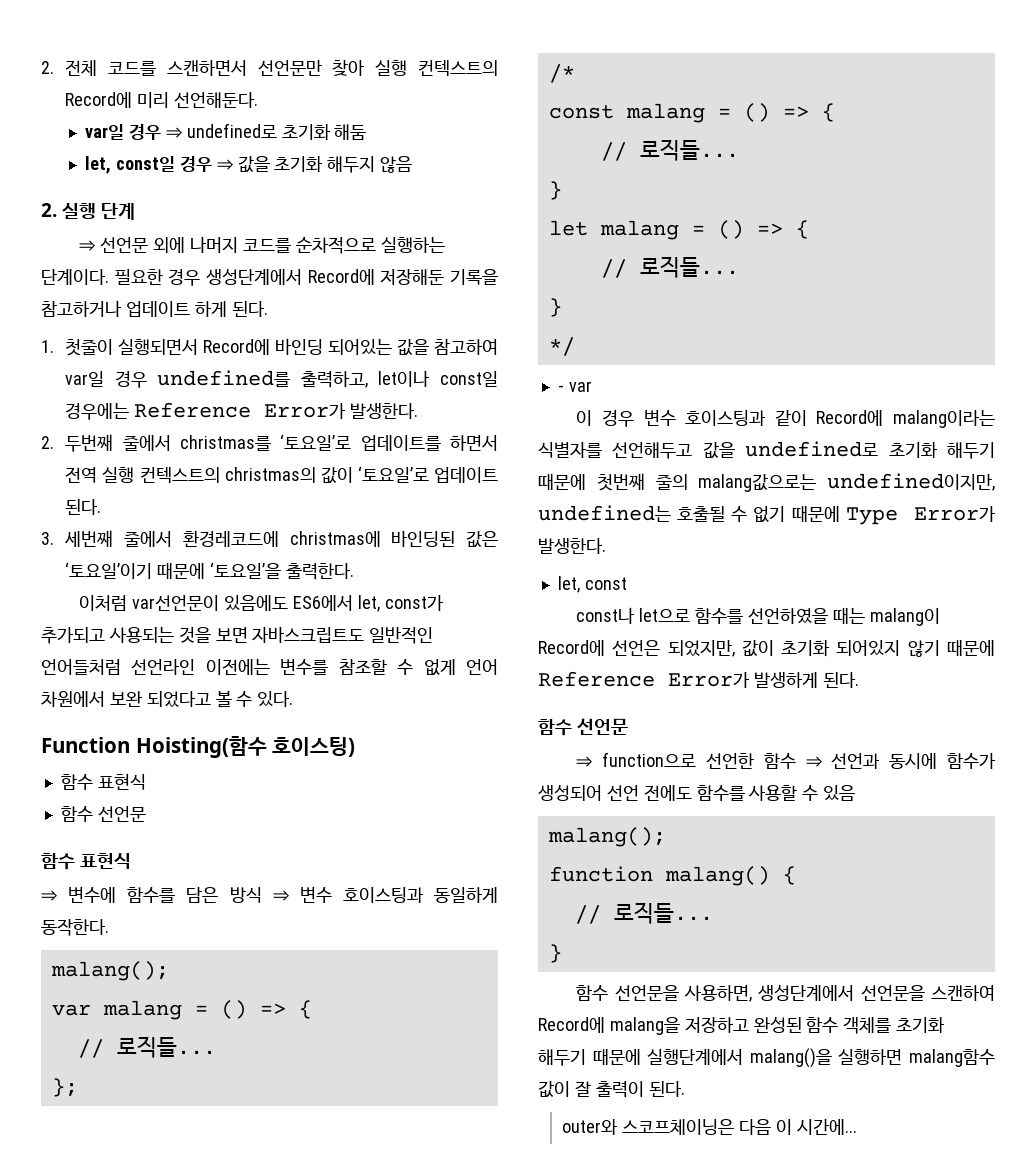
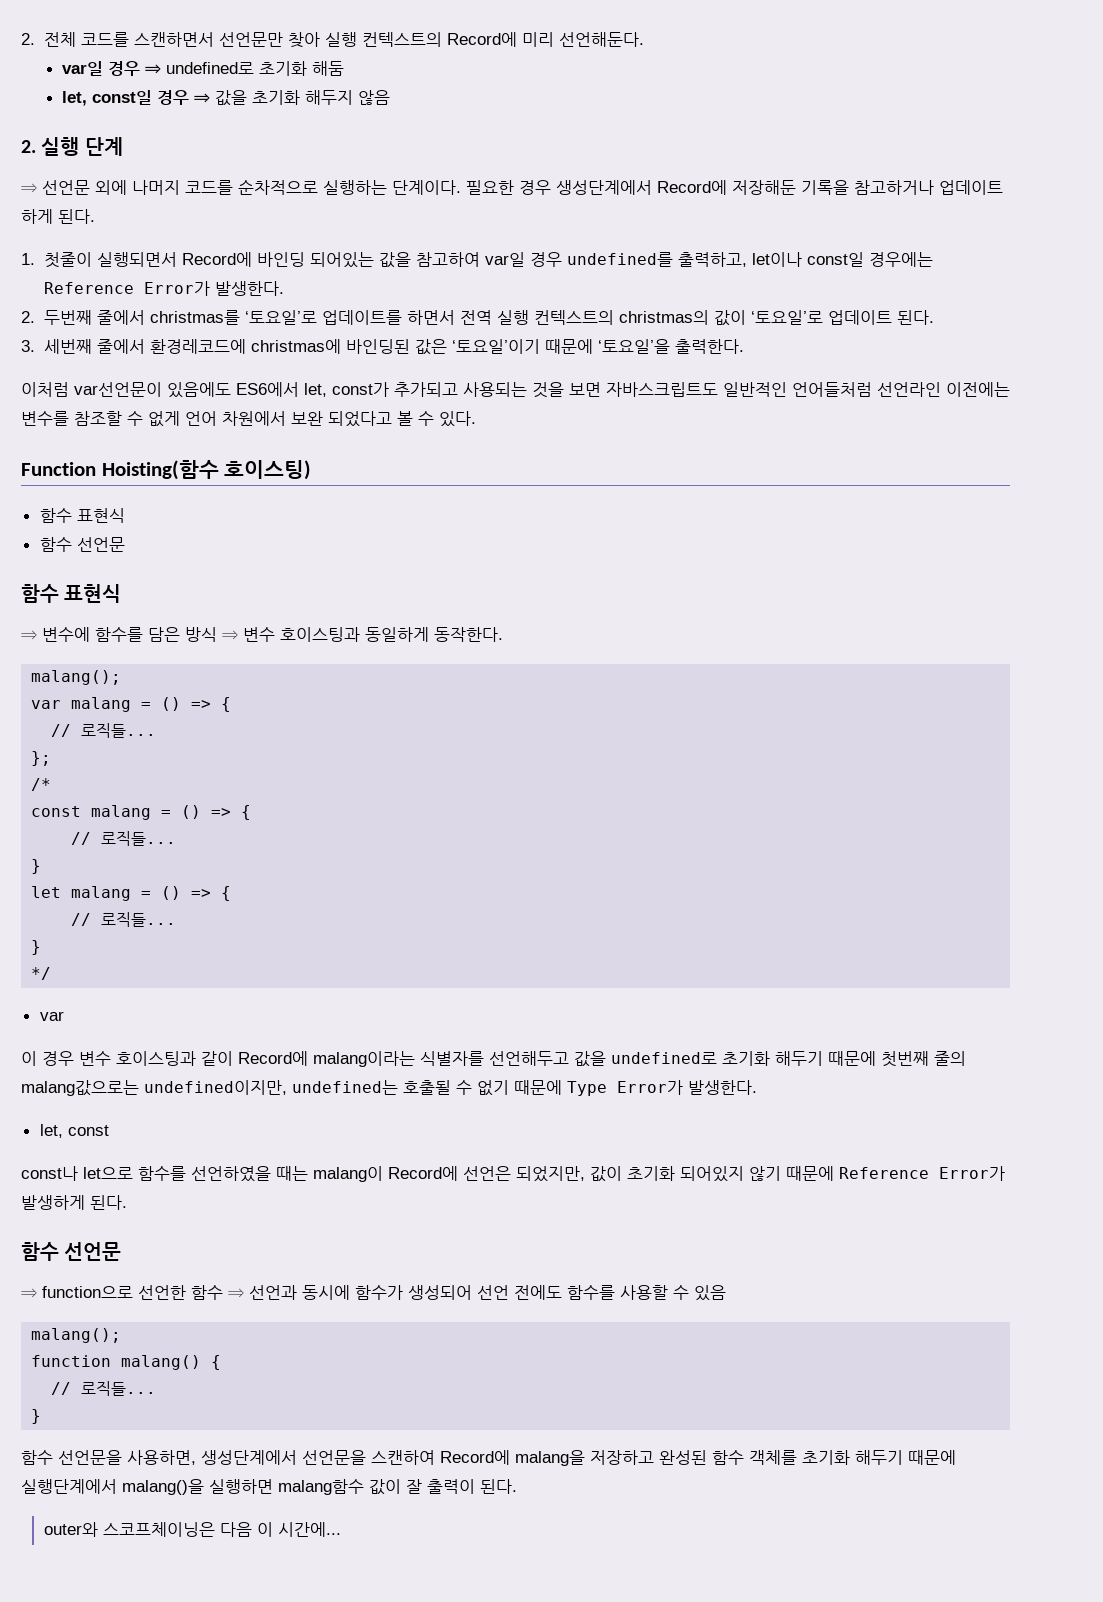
[557,385,564,392] - -> (52, 973) none

